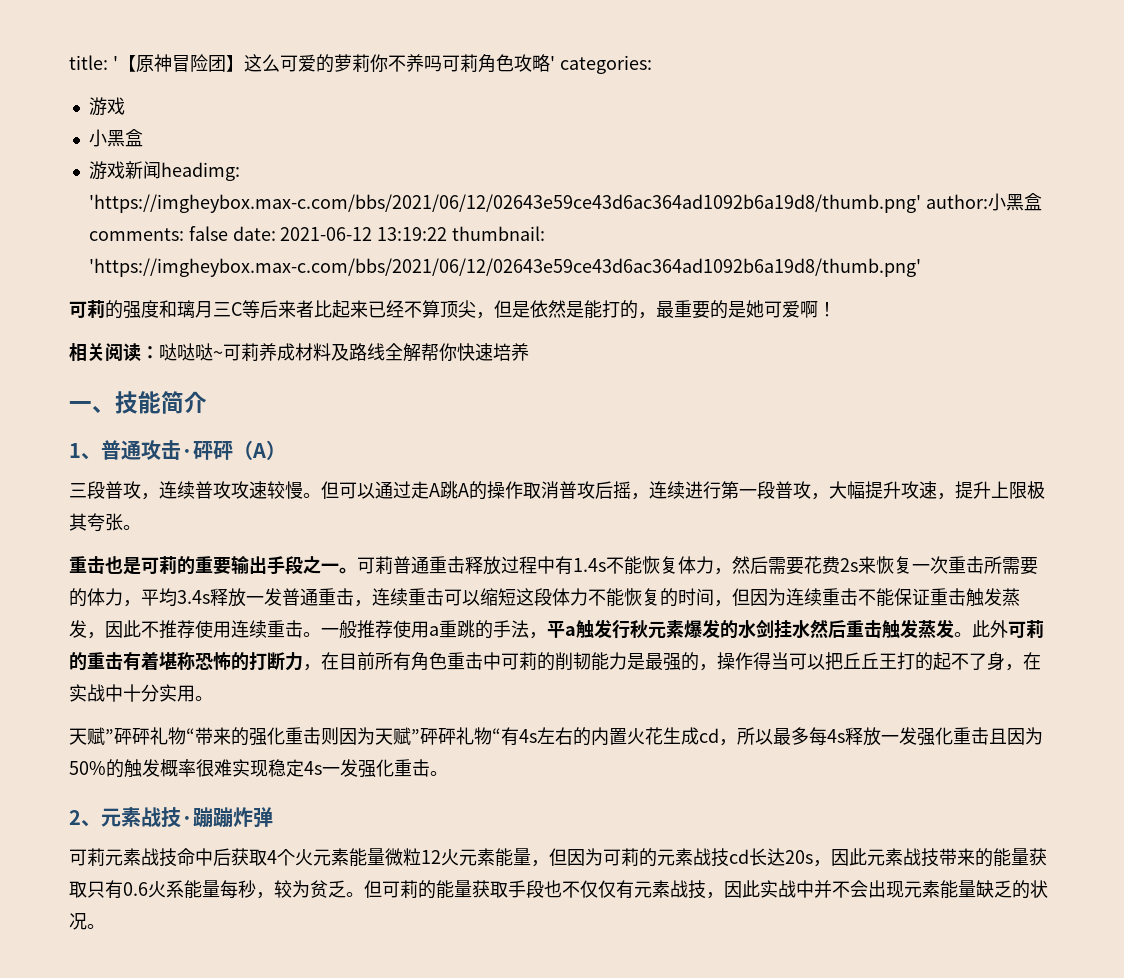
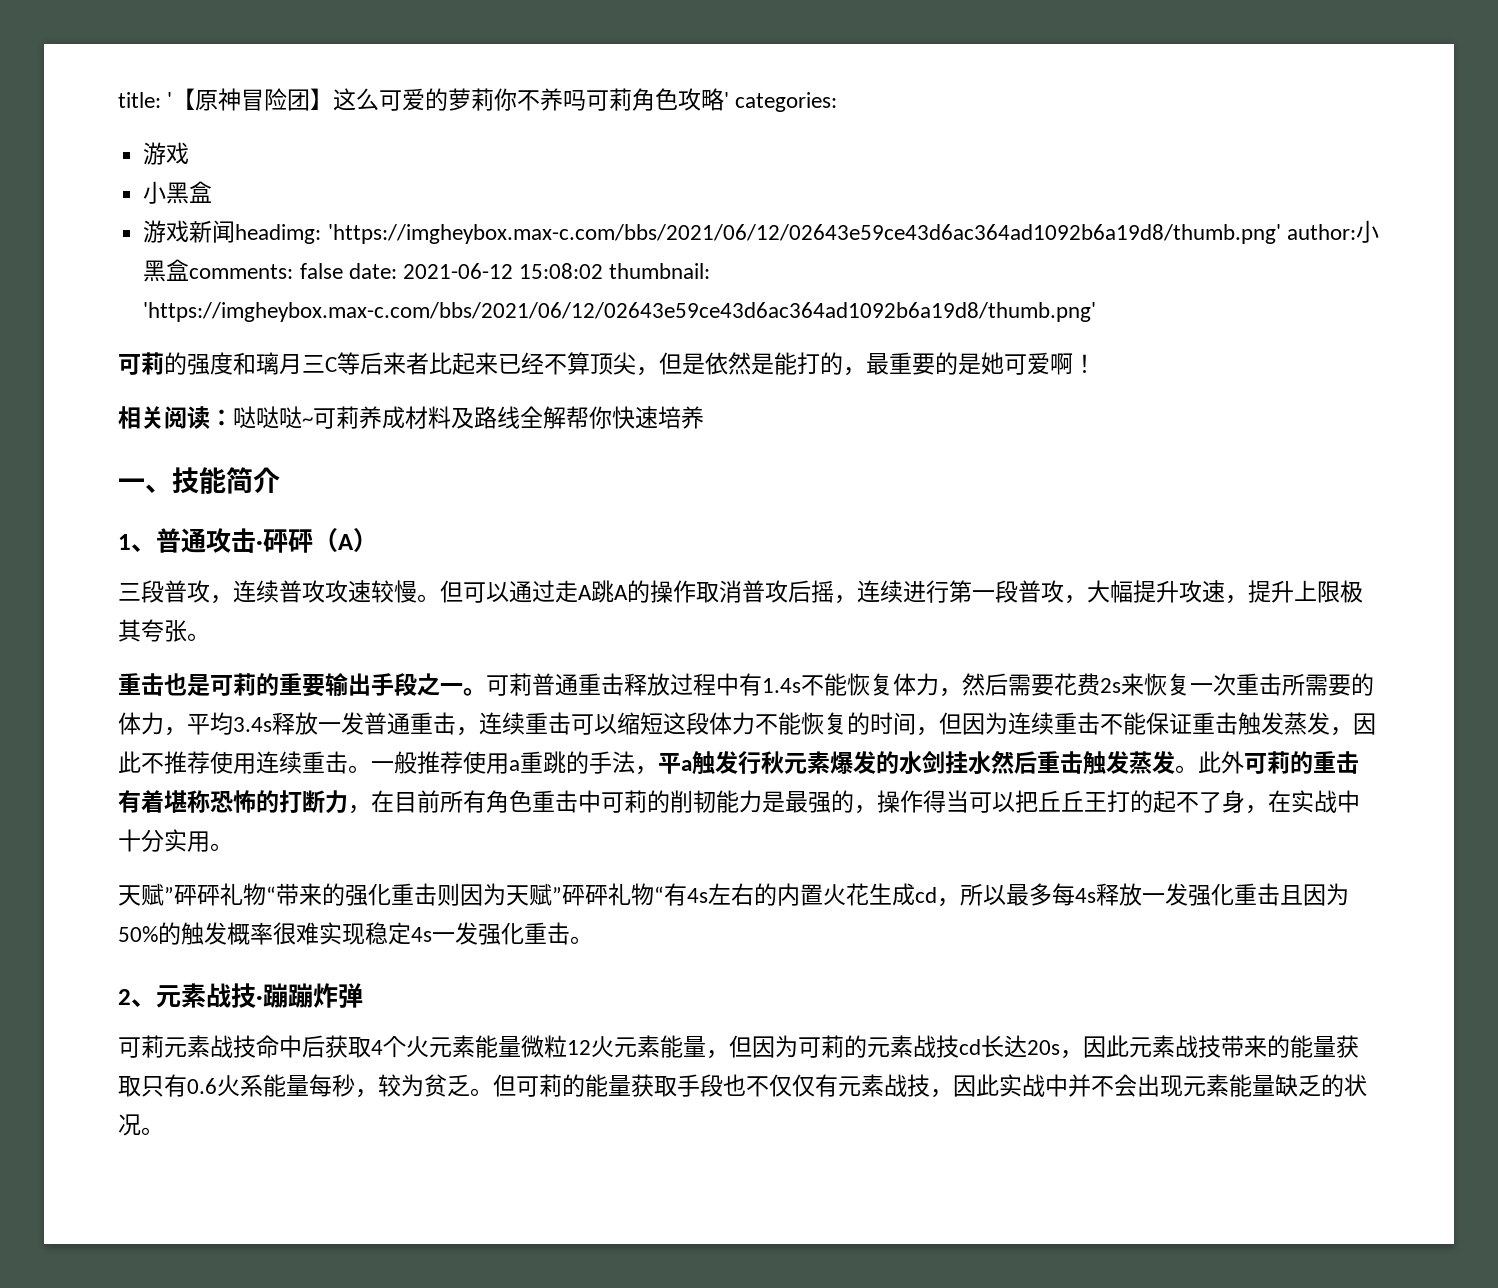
[377,227,448,241] 13:19:22 -> [519,263,604,279] 15:08:02

